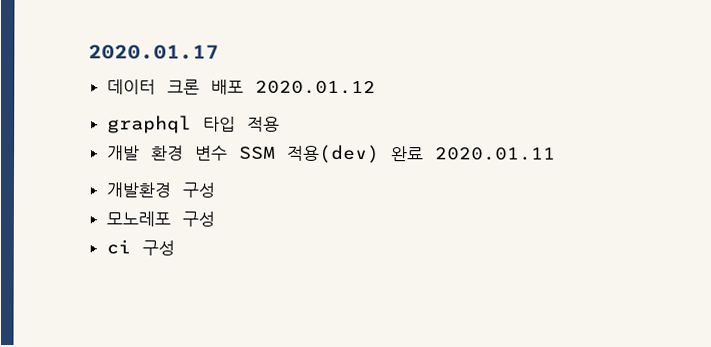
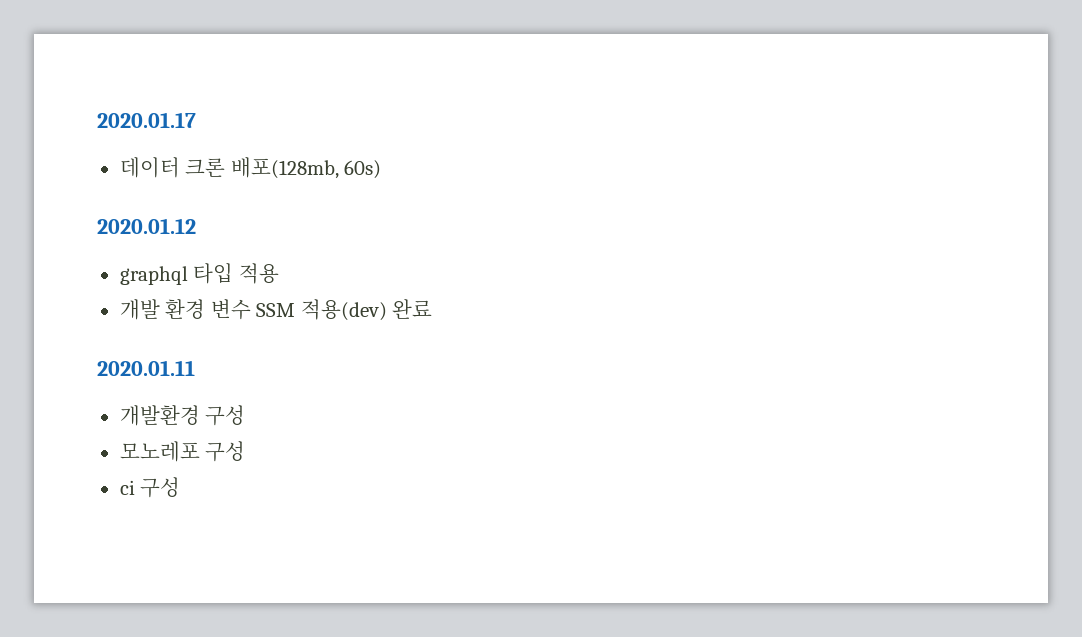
[210,79,244,95] 배포 -> [230,157,382,179] 배포(128mb, 60s) //
(424, 154) none -> (433, 309) //

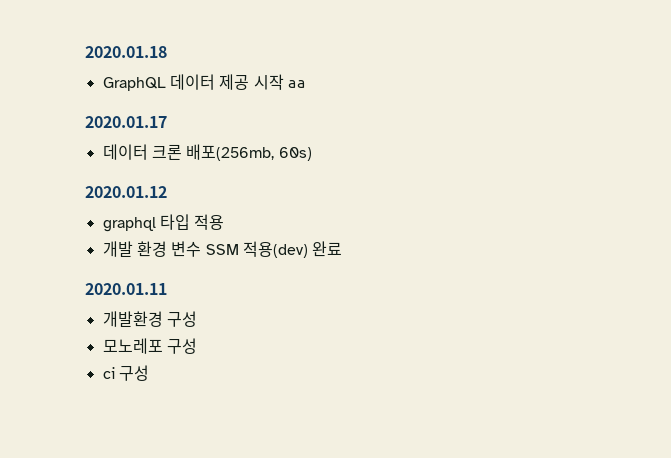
(97, 120) none -> [85,46,167,58] [102,74,306,91] 2020.01.18 // GraphQL 데이터 제공 시작 aa //
[230,157,339,179] 배포(128mb, -> [186,144,275,161] 배포(256mb,

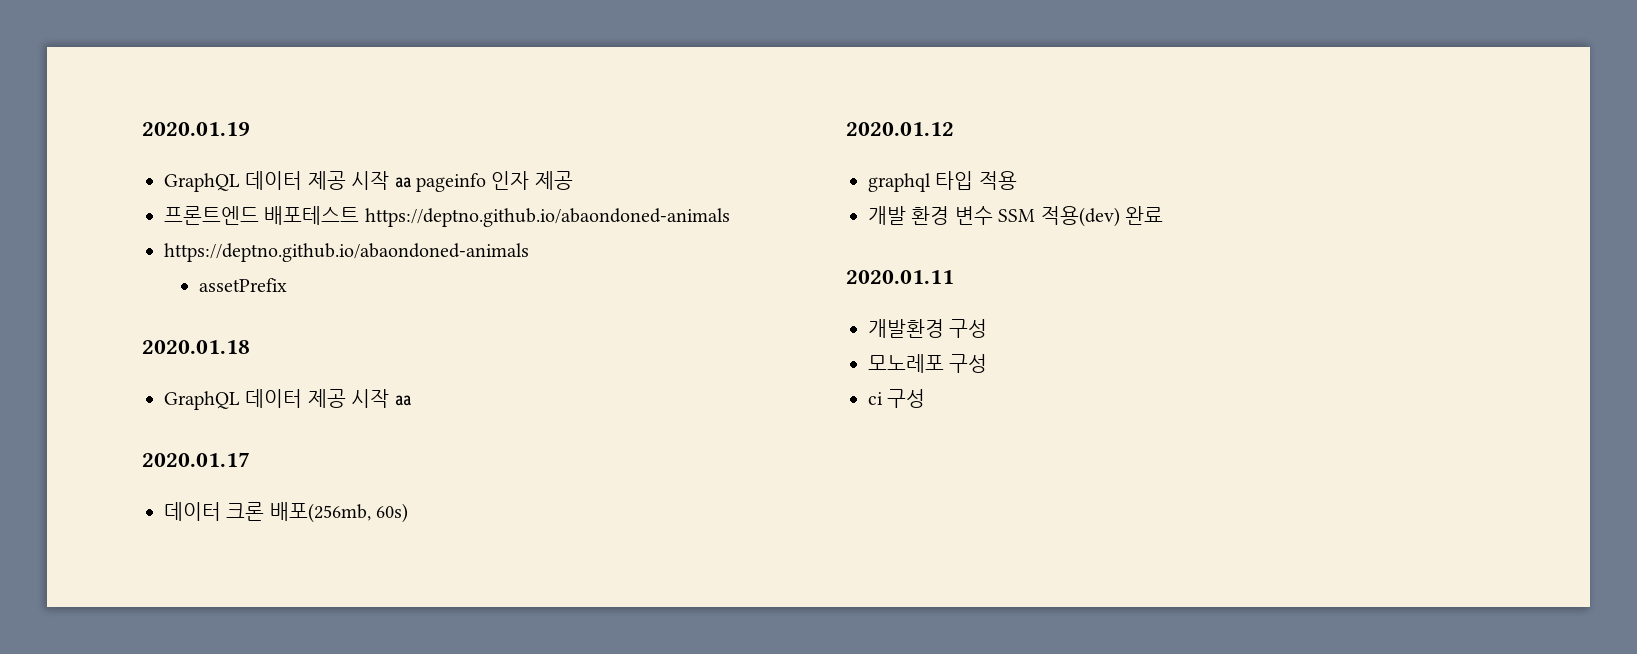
(85, 52) none -> [142,122,250,136] [164,171,573,192] [164,206,730,227] [164,243,529,262] [199,278,288,292] 2020.01.19 // GraphQL 데이터 제공 시작 aa pageinfo 인자 제공 // 프론트엔드 배포테스트 https://deptno.github.io/abaondoned-animals // https://deptno.github.io/abaondoned-animals // assetPrefix //

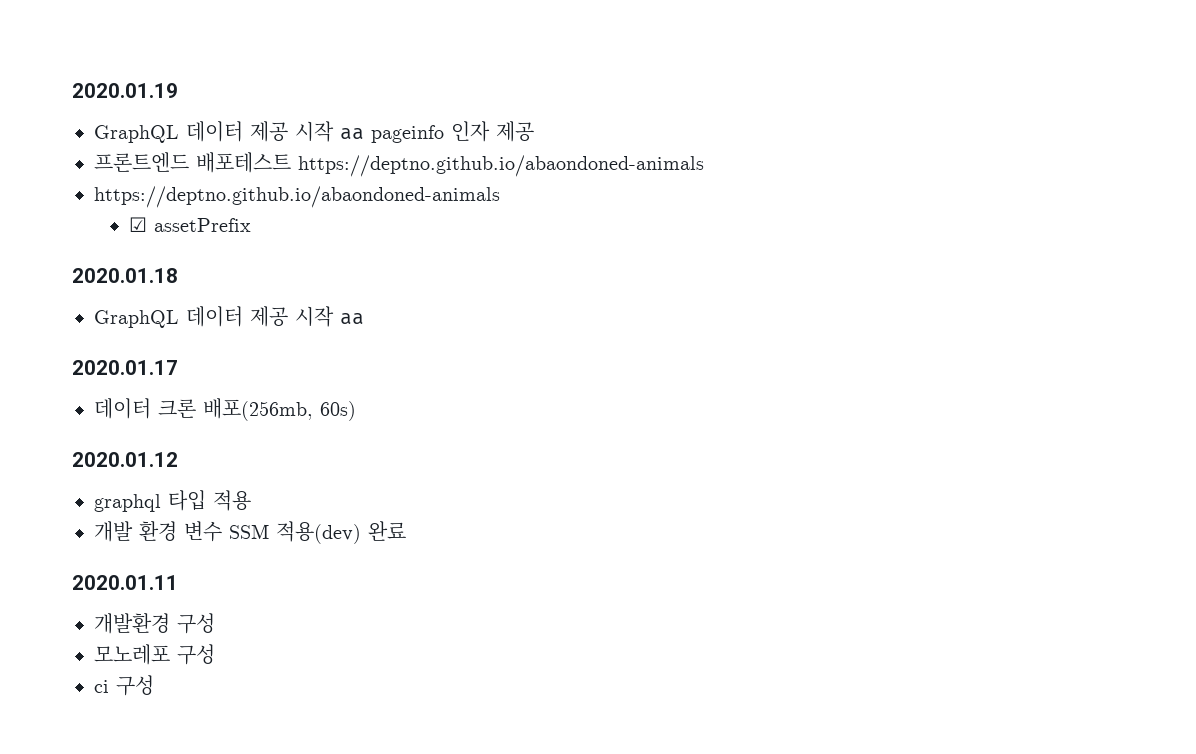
(529, 252) none -> [128,217,147,232] ☑

